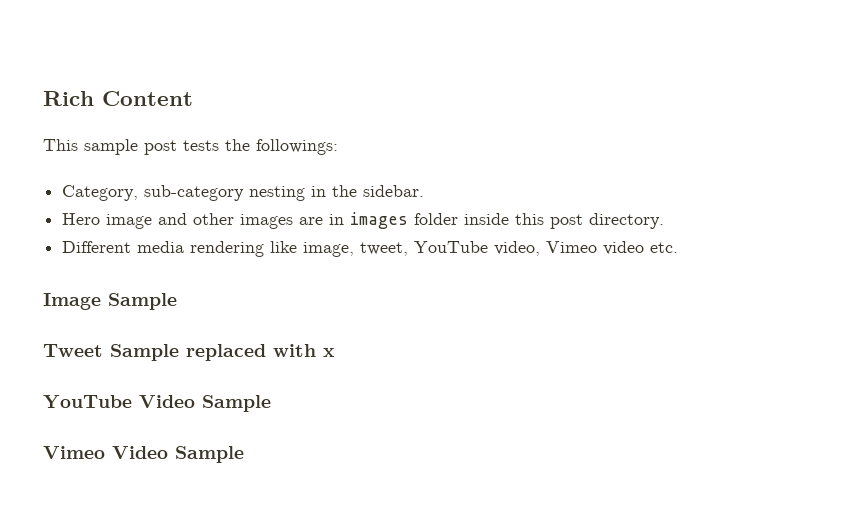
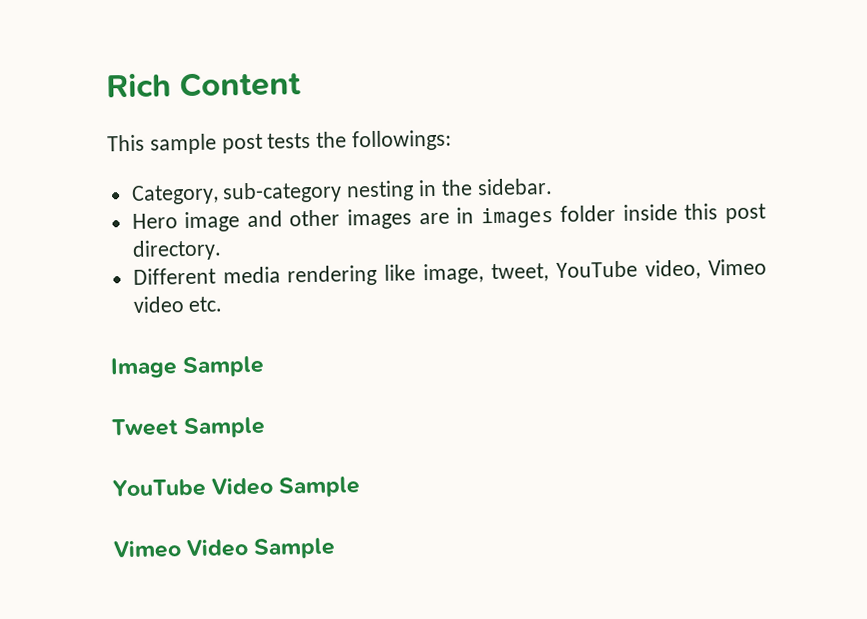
[186,344,335,361] replaced with x -> (267, 427) none

